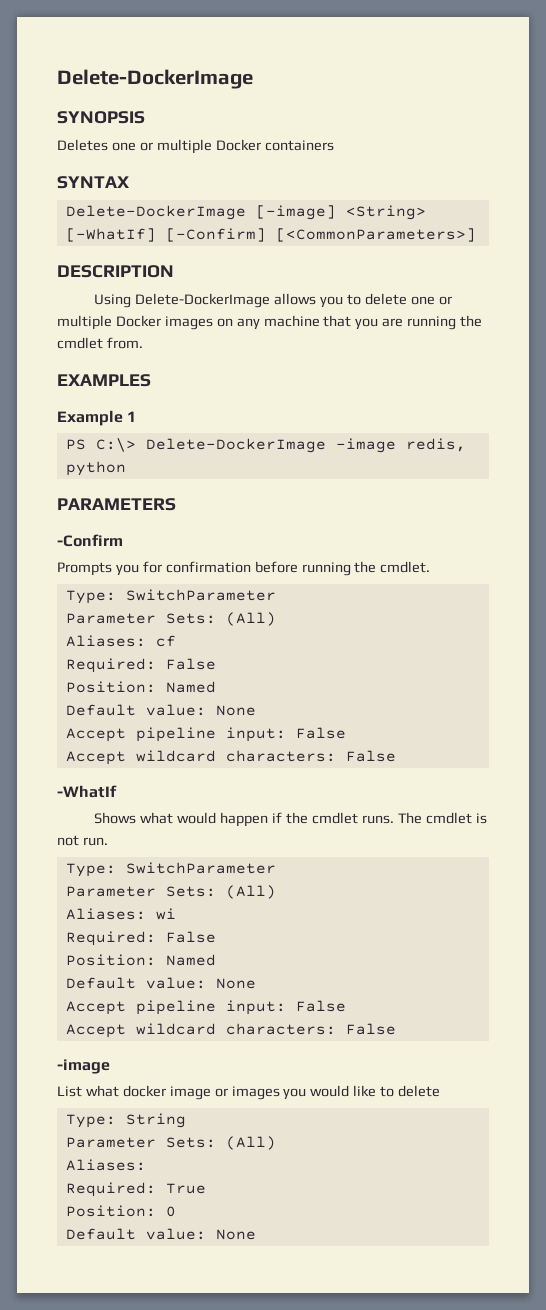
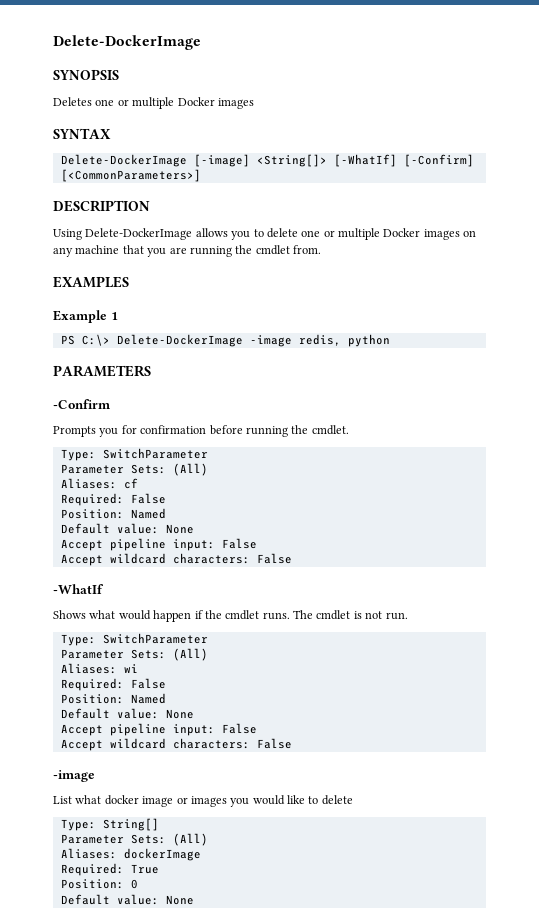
[264,140,334,151] containers -> [217,98,254,109] images
[345,205,426,220] <String> -> [256,154,327,167] <String[]>
[125,1113,186,1128] [65,1136,276,1150] [65,1159,146,1171] String // Parameter Sets: (All) // Aliases: -> [102,818,159,831] [60,833,208,846] [60,848,201,861] String[] // Parameter Sets: (All) // Aliases: dockerImage

